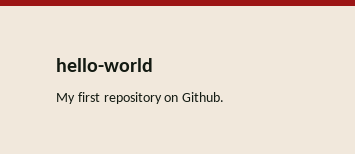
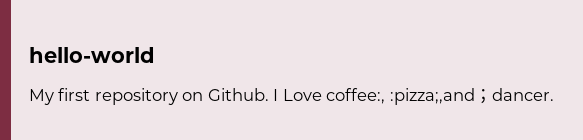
(225, 97) none -> [273,88,554,105] I Love coffee:, :pizza;,and；dancer.

